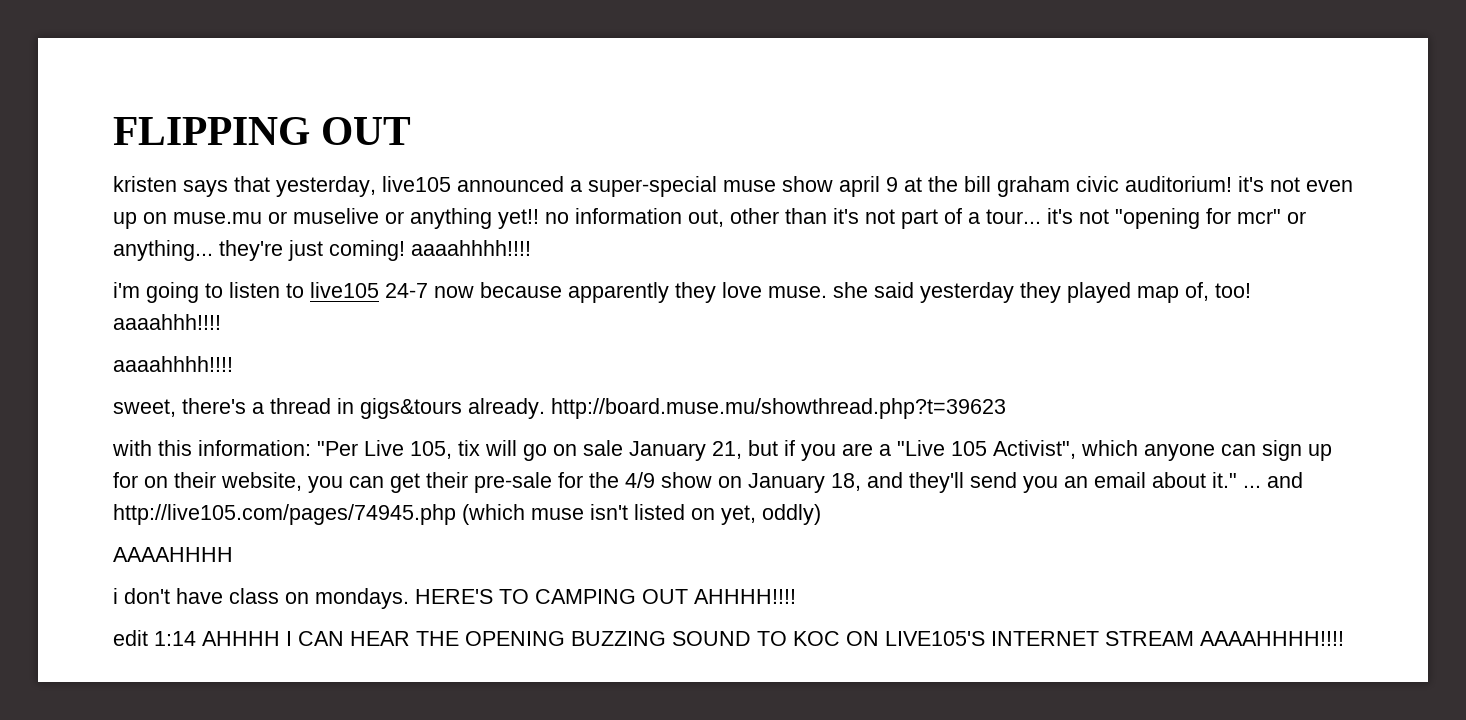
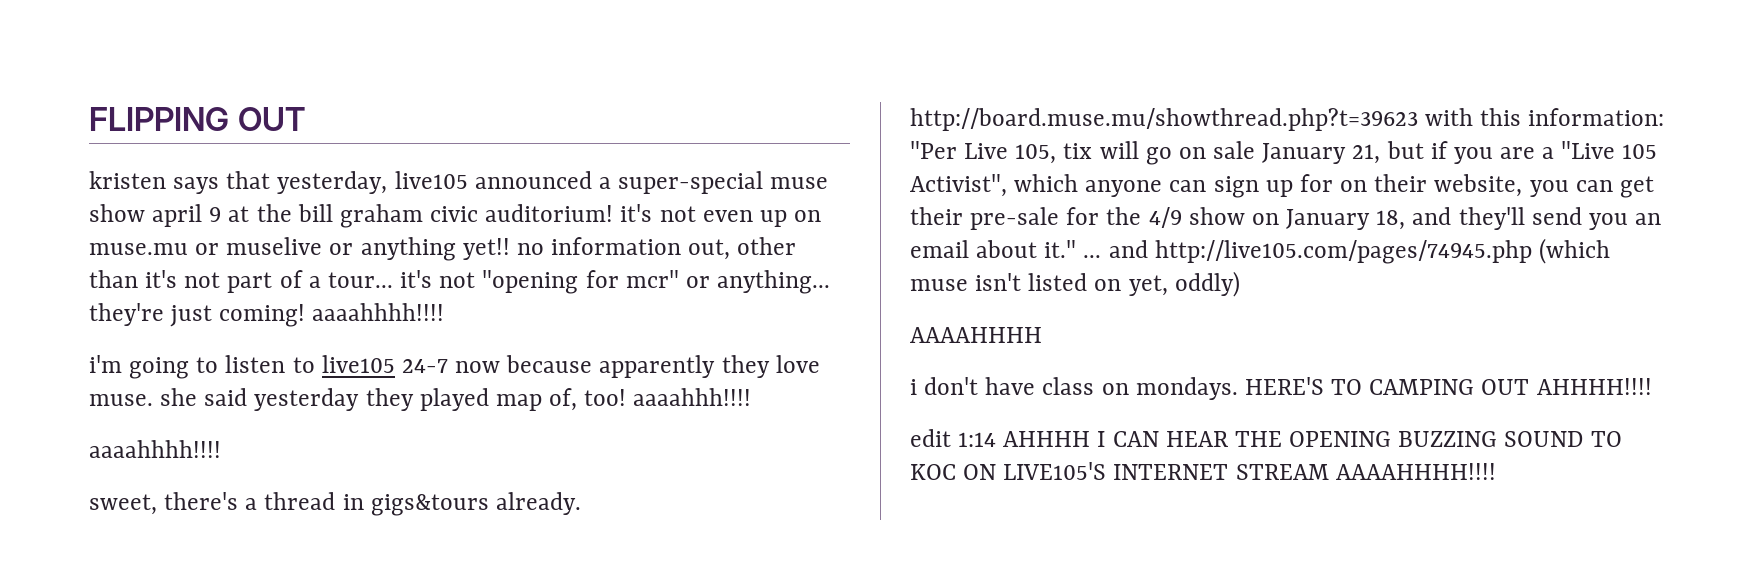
(1006, 408) // -> (1418, 119) none

